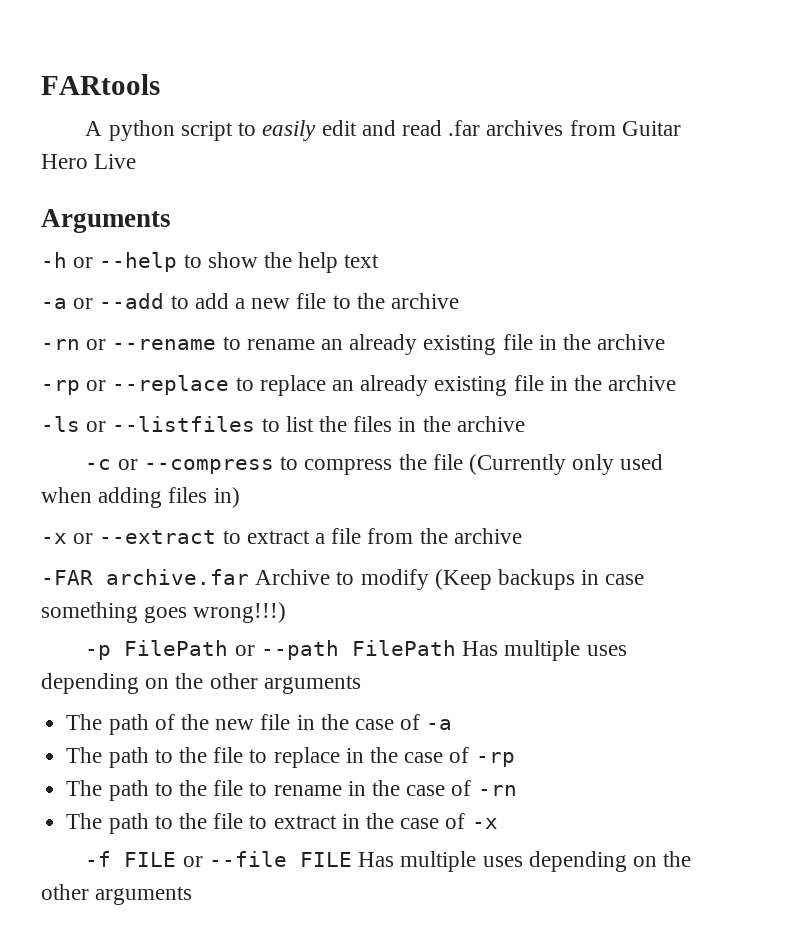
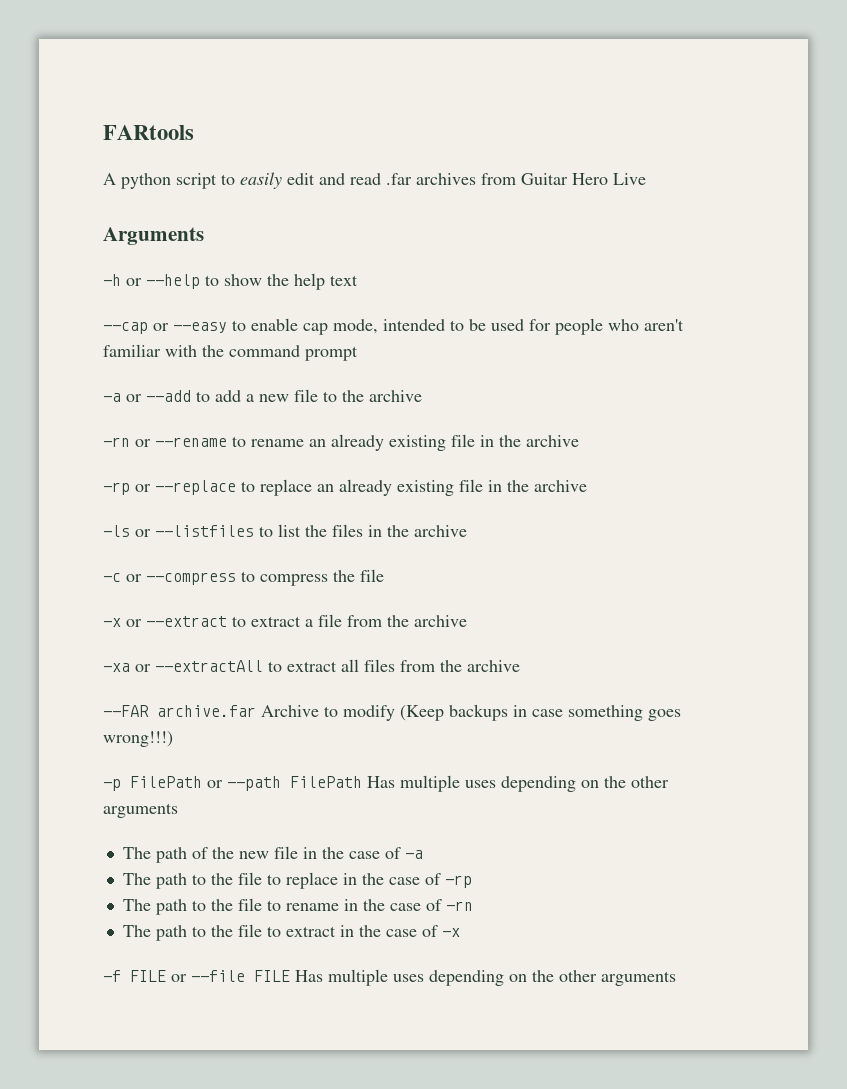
(380, 261) none -> [103,318,684,335] [103,344,358,361] // --cap or --easy to enable cap mode, intended to be used for people who aren't familiar with the command prompt
[468,454,664,475] [41,487,240,508] (Currently only used when adding files in) -> (384, 575) none
[41,570,93,585] -FAR -> [103,659,520,672] [103,705,149,717] -xa or --extractAll to extract all files from the archive // --FAR

